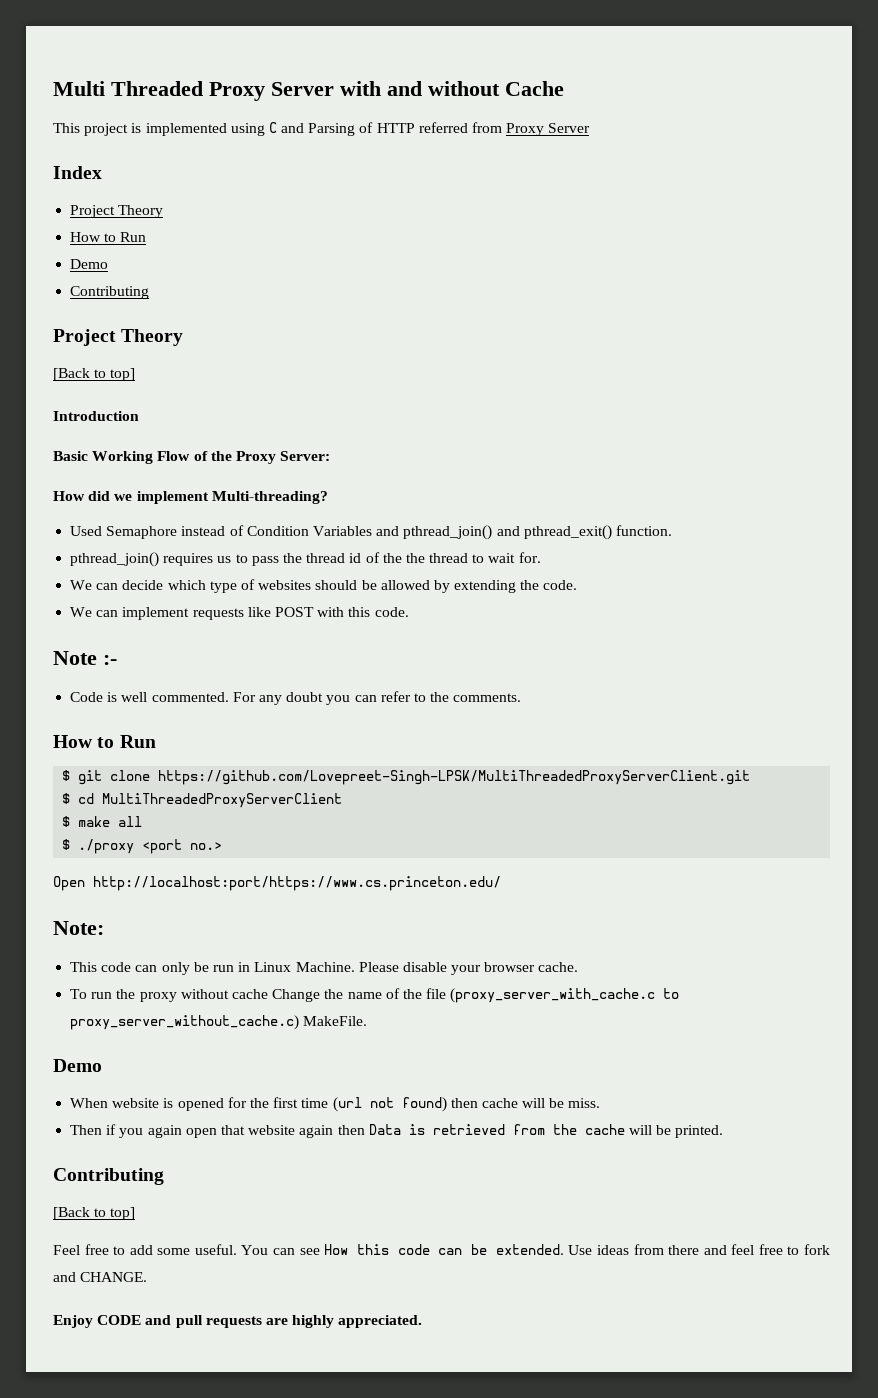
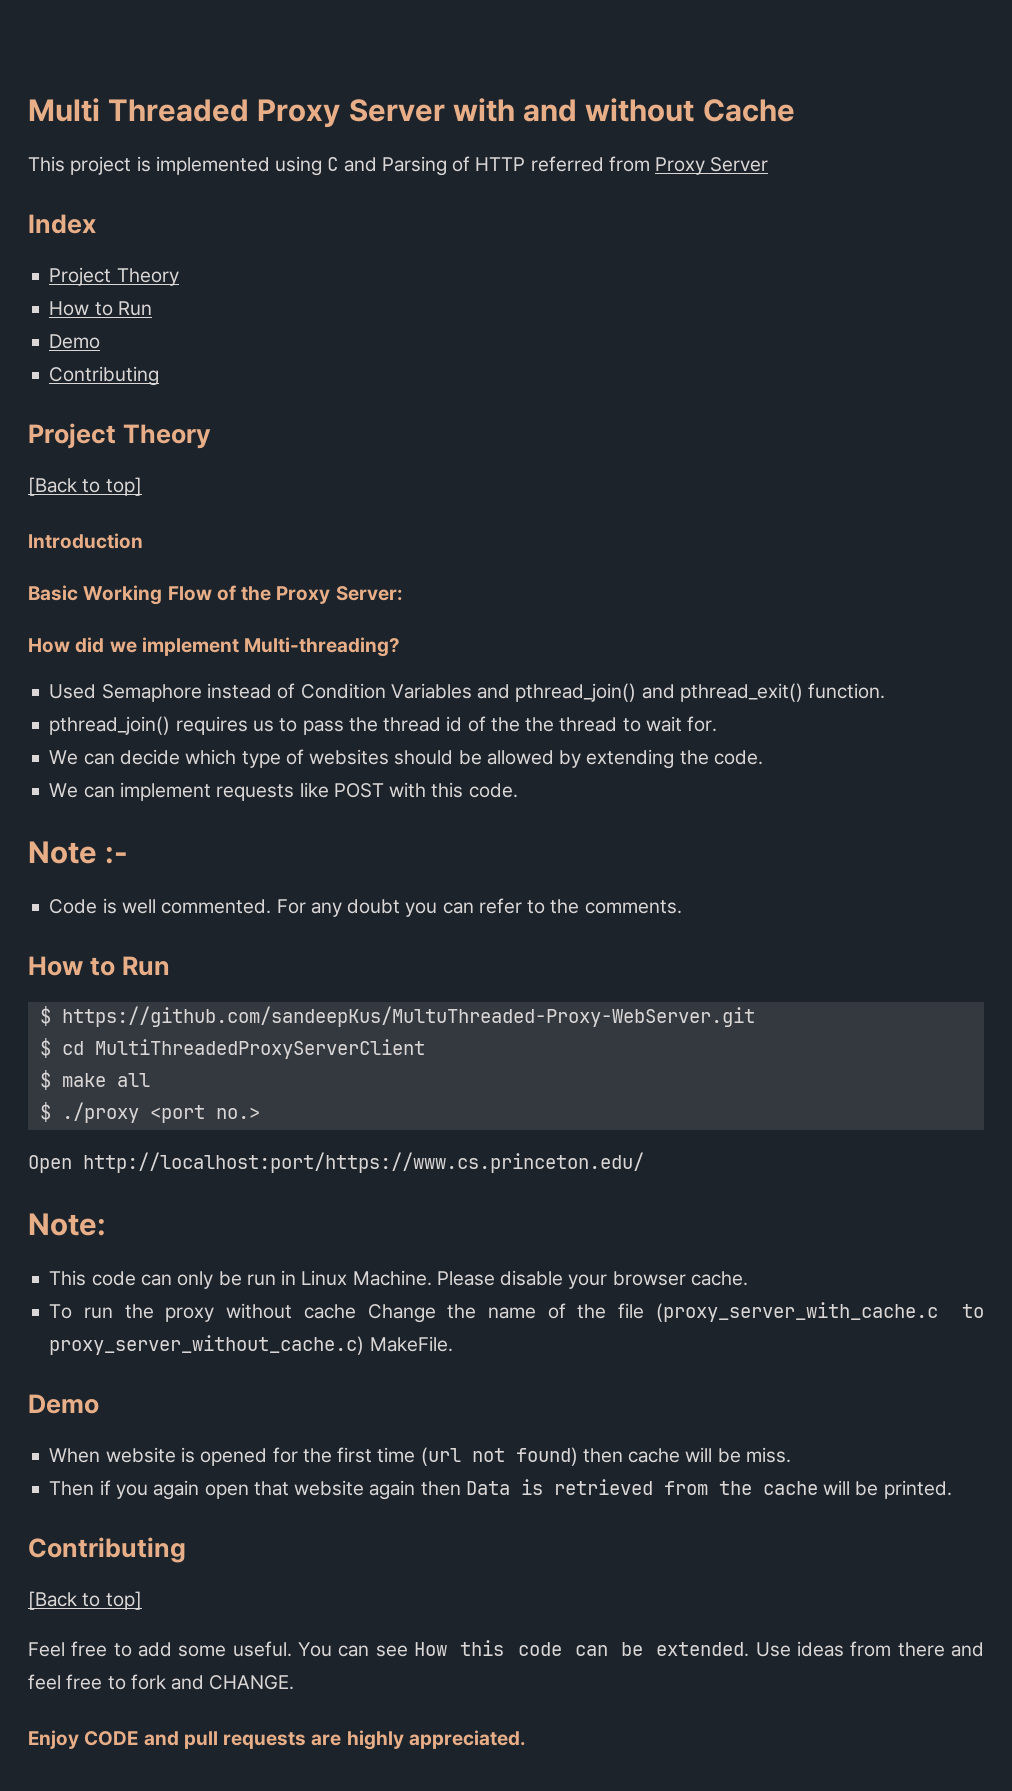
[78,770,751,785] git clone https://github.com/Lovepreet-Singh-LPSK/MultiThreadedProxyServerClient.git -> [61,1006,755,1027] https://github.com/sandeepKus/MultuThreaded-Proxy-WebServer.git

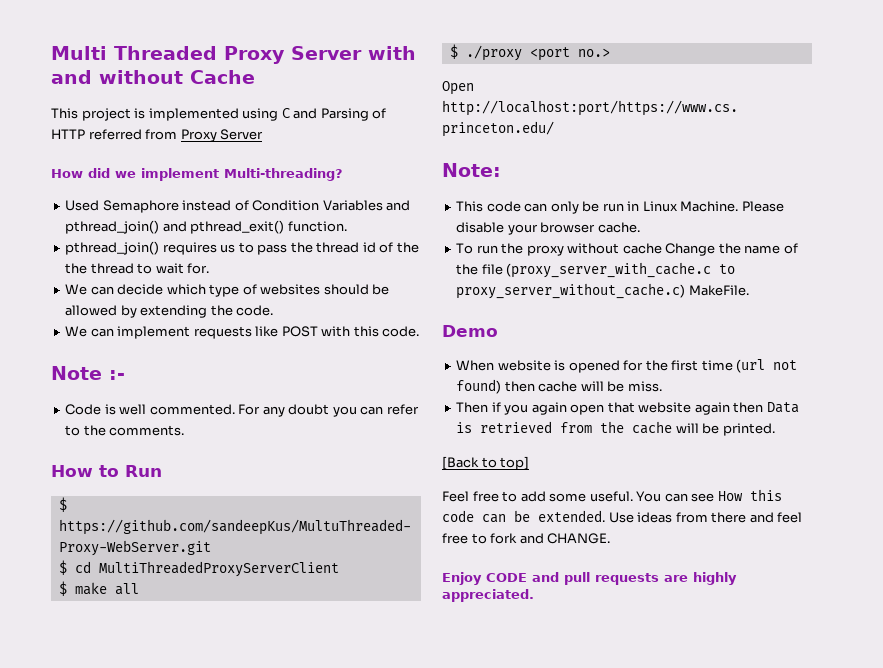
[28,214,96,234] [49,267,179,286] [49,301,152,316] [49,334,101,349] [49,366,160,386] [28,423,212,449] [28,477,142,496] [28,533,143,549] [28,585,403,605] // Index // Project Theory // How to Run // Demo // Contributing // Project Theory // [Back to top] // Introduction // Basic Working Flow of the Proxy Server: -> (264, 134) none
[28,1537,186,1563] // Contributing -> (775, 429) none

